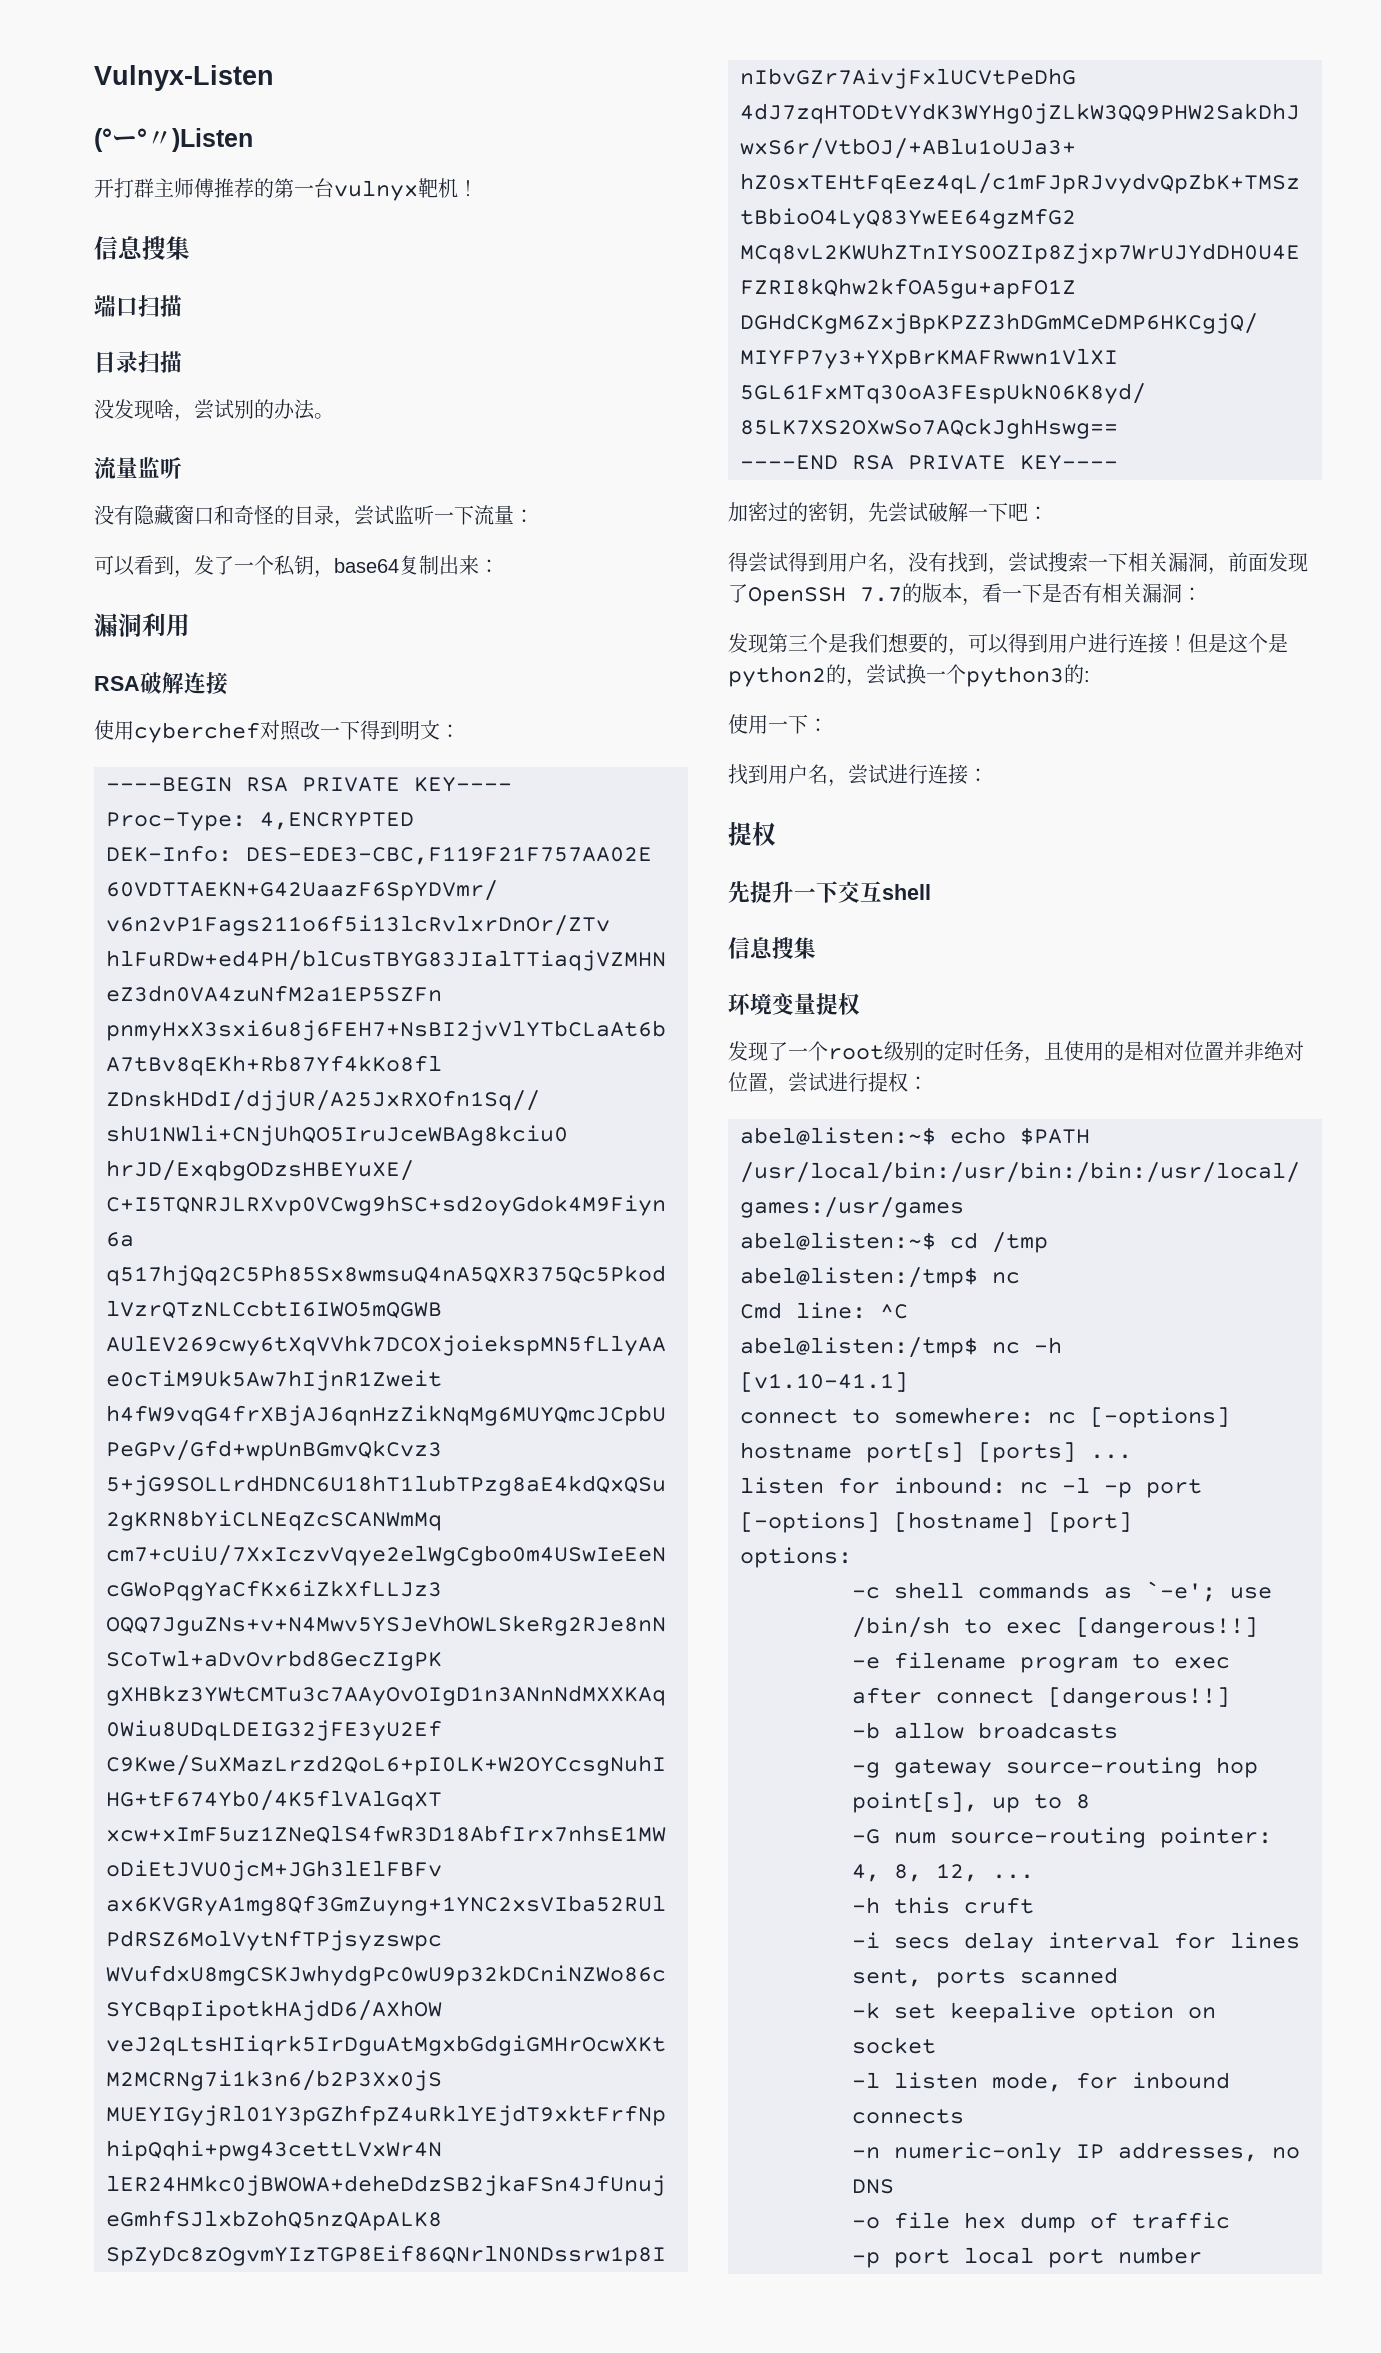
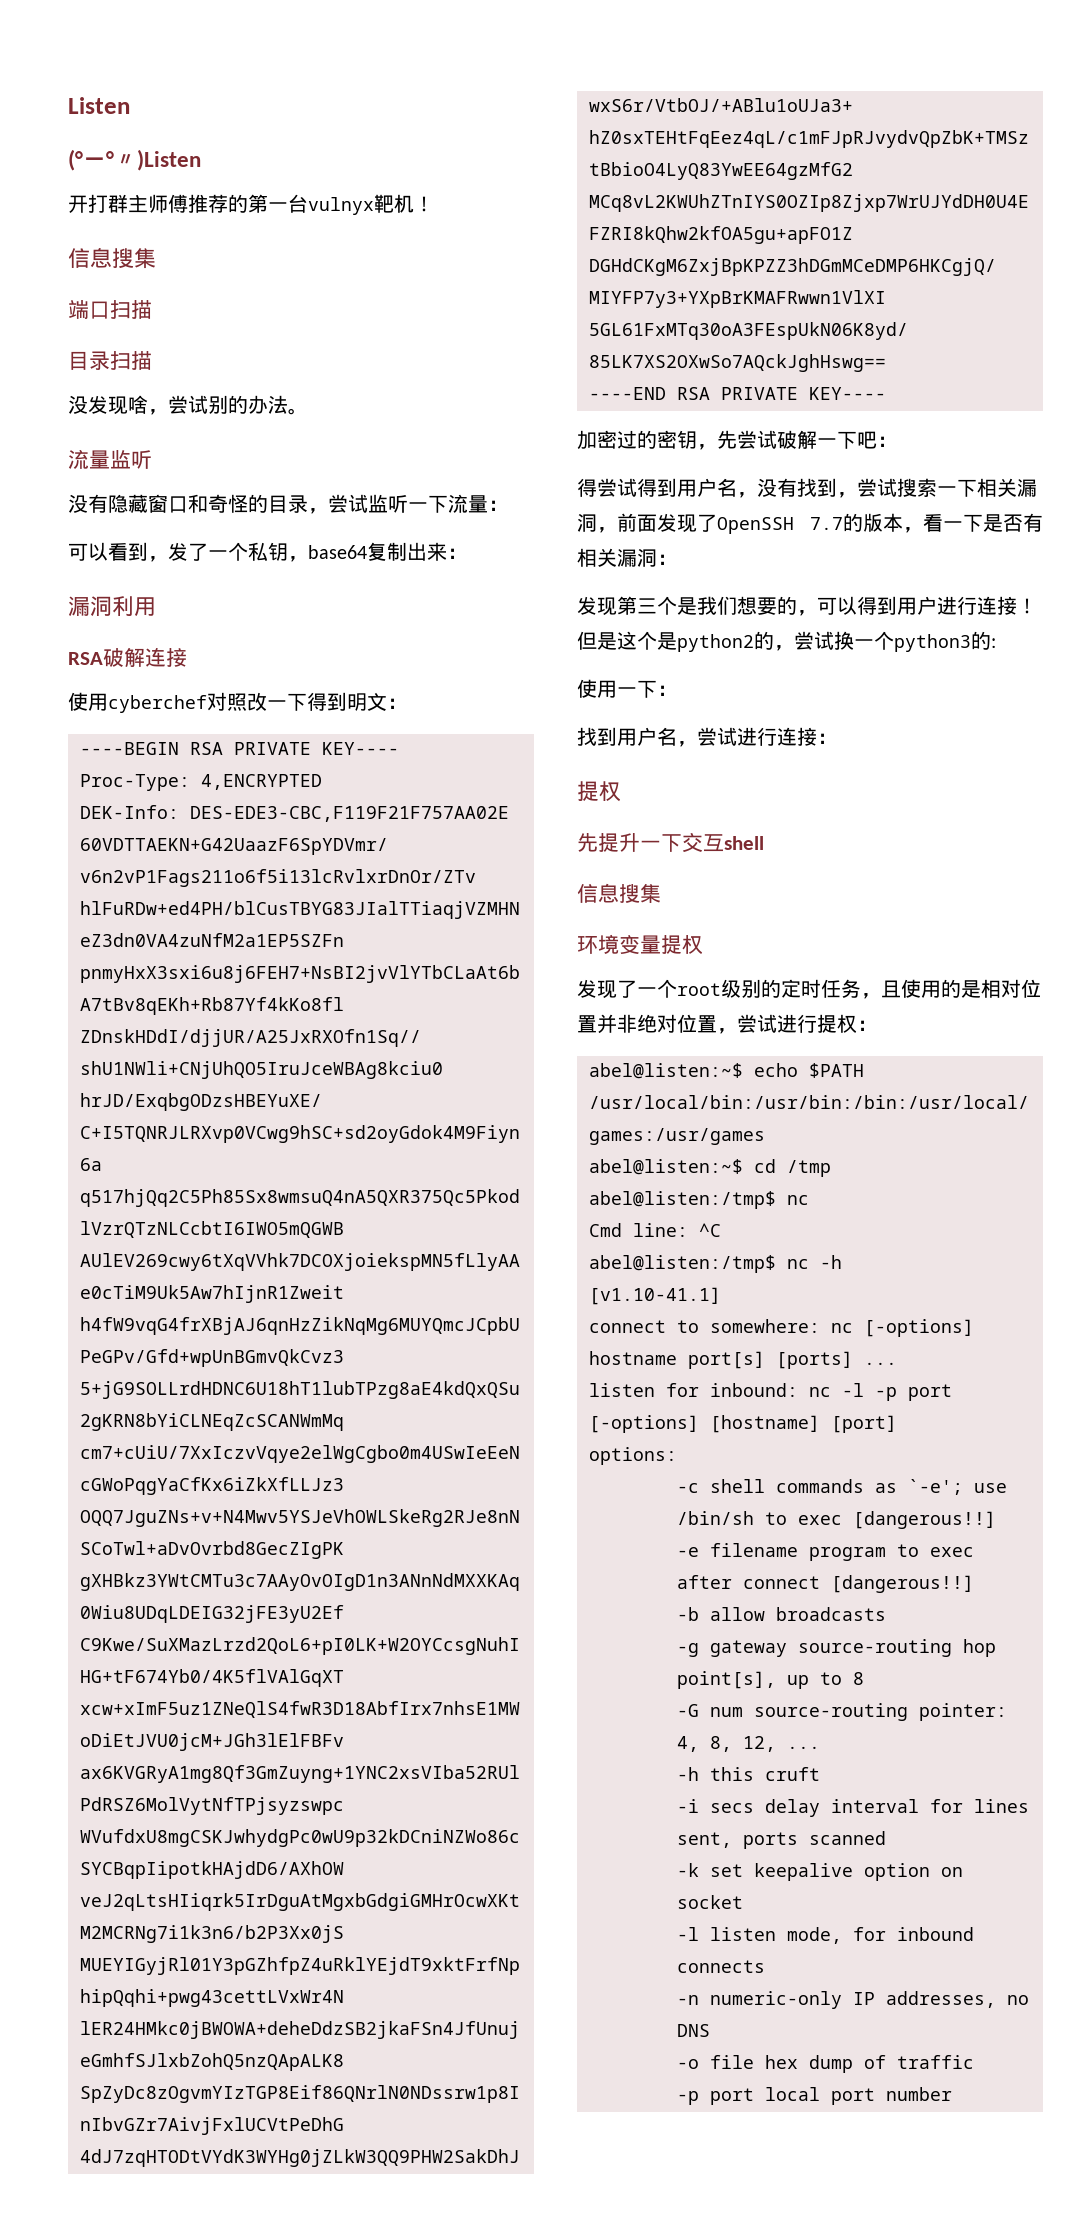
[94,65,274,91] Vulnyx-Listen -> [68,97,130,114] Listen

